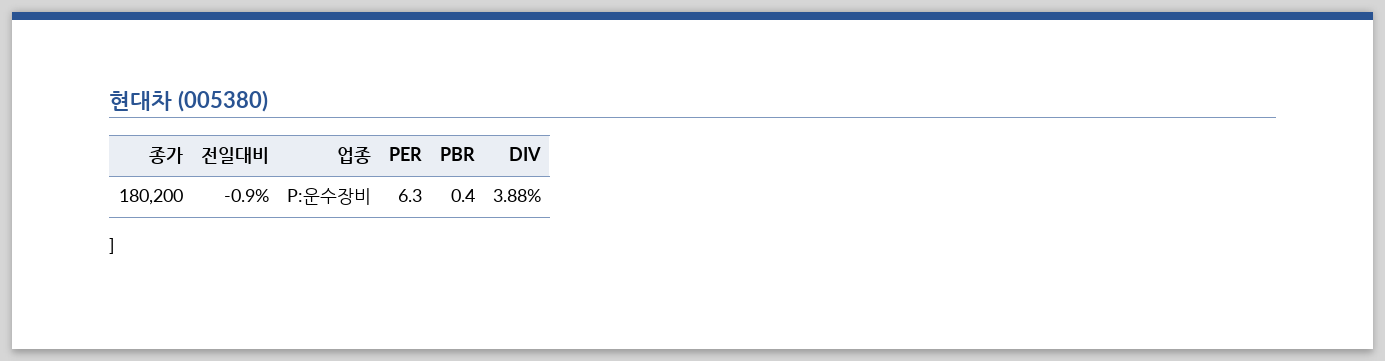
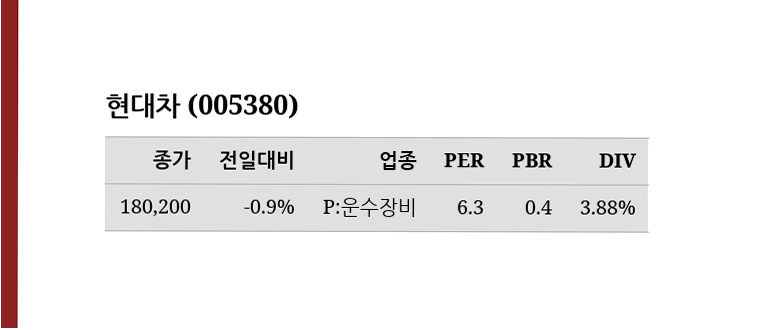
[109,238,115,254] // ] -> (636, 207) none

